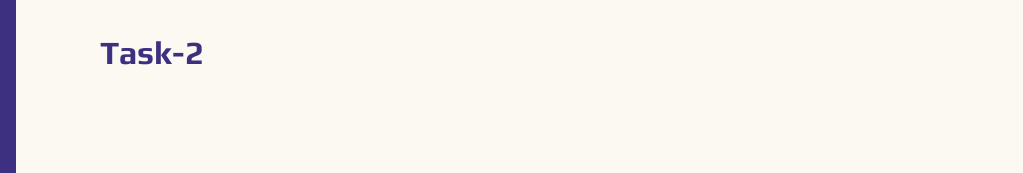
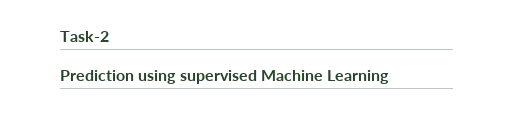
(204, 53) none -> [60,70,390,84] // Prediction using supervised Machine Learning

